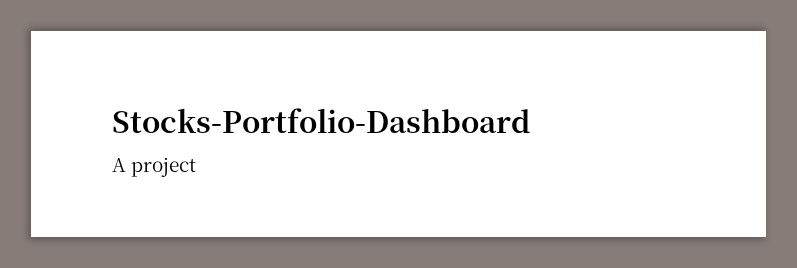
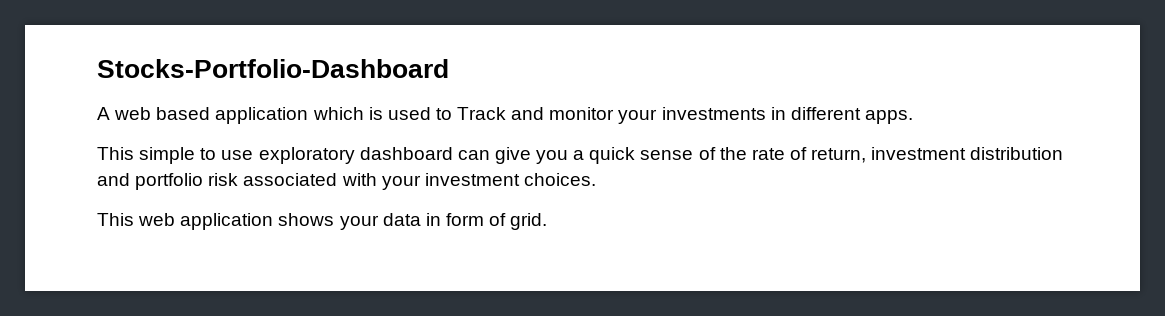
[131,157,197,177] project -> [114,107,913,124] [97,147,1064,164] [97,173,596,190] [97,213,548,230] web based application which is used to Track and monitor your investments in different apps. // This simple to use exploratory dashboard can give you a quick sense of the rate of return, investment distribution and portfolio risk associated with your investment choices. // This web application shows your data in form of grid.

